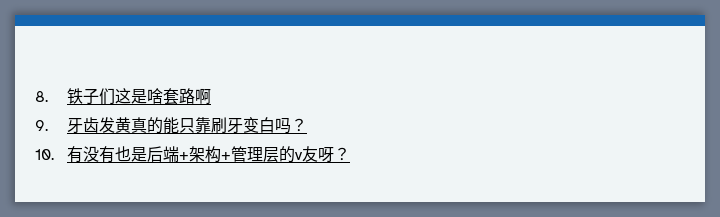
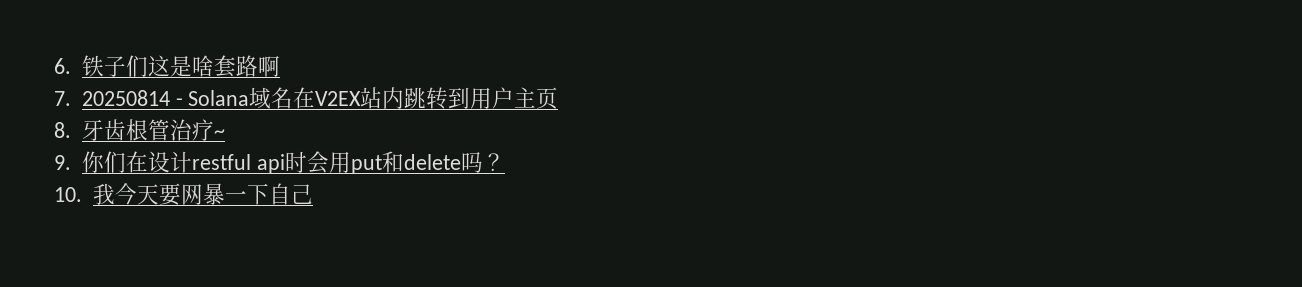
[35,91,48,102] 8. -> [54,58,71,74] 6.
[35,117,307,134] [35,146,350,163] 9.牙齿发黄真的能只靠刷牙变白吗？ // 10.有没有也是后端+架构+管理层的v友呀？ -> [54,87,559,110] [54,119,225,141] [54,151,505,174] [54,183,313,206] 7. 20250814 - Solana域名在V2EX站内跳转到用户主页 // 8.牙齿根管治疗~ // 9.你们在设计restful api时会用put和delete吗？ // 10.我今天要网暴一下自己

